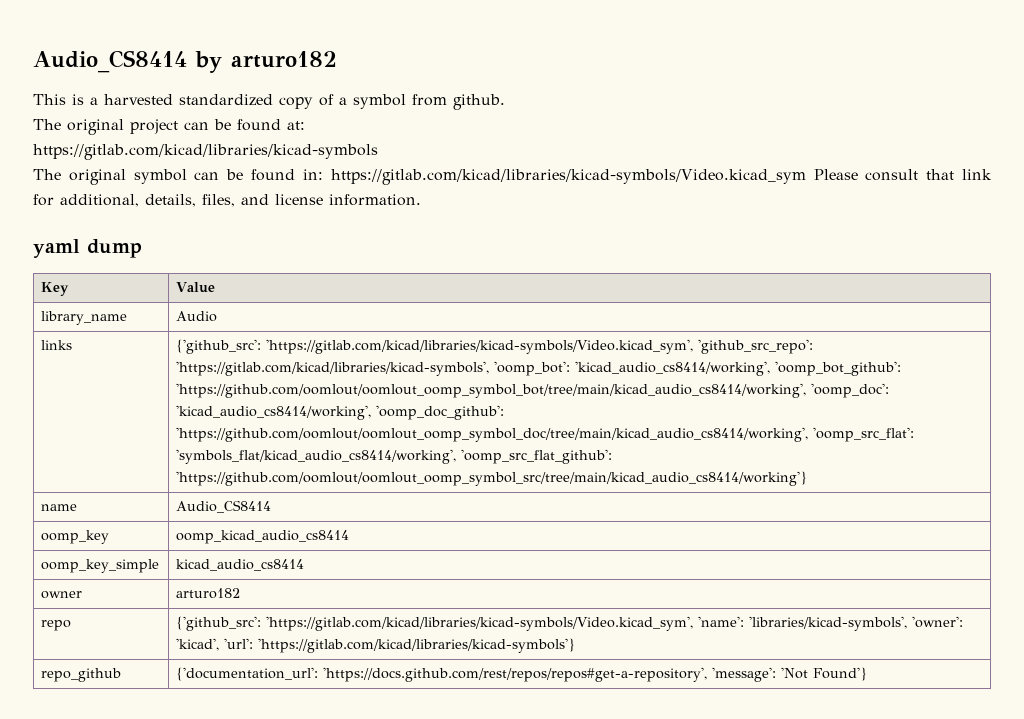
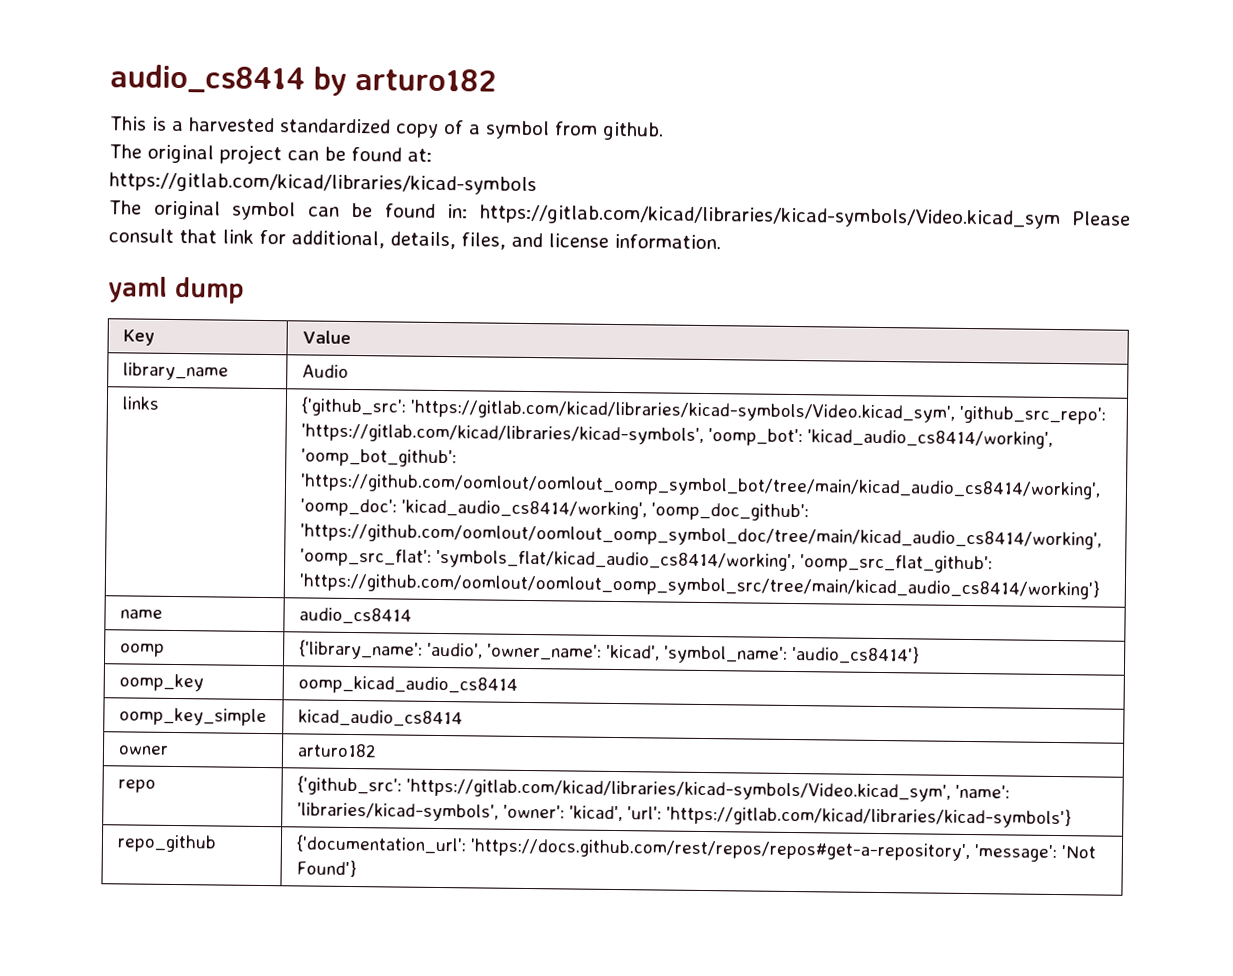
[33,50,187,73] Audio_CS8414 -> [110,64,305,94] audio_cs8414
[176,500,272,513] Audio_CS8414 -> [298,607,412,625] [119,643,165,657] [298,639,920,665] audio_cs8414 // oomp | {'library_name': 'audio', 'owner_name': 'kicad', 'symbol_name': 'audio_cs8414'}

